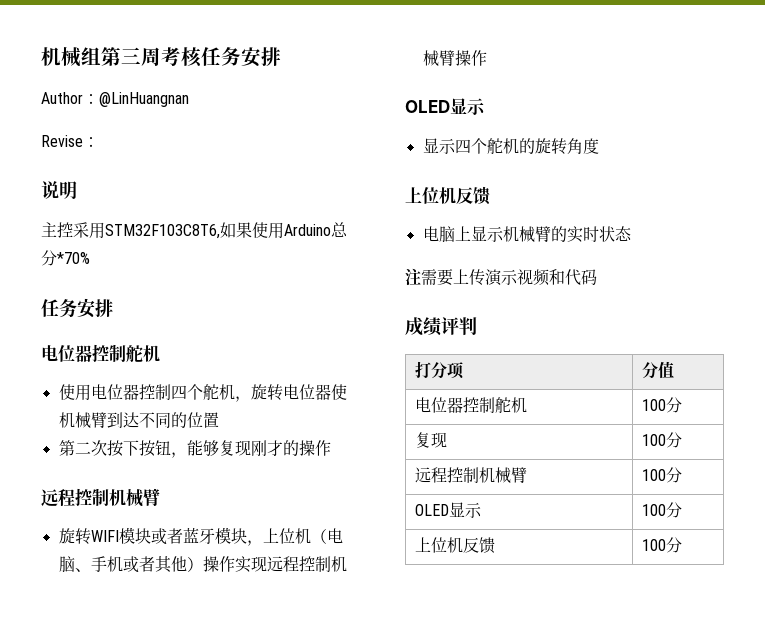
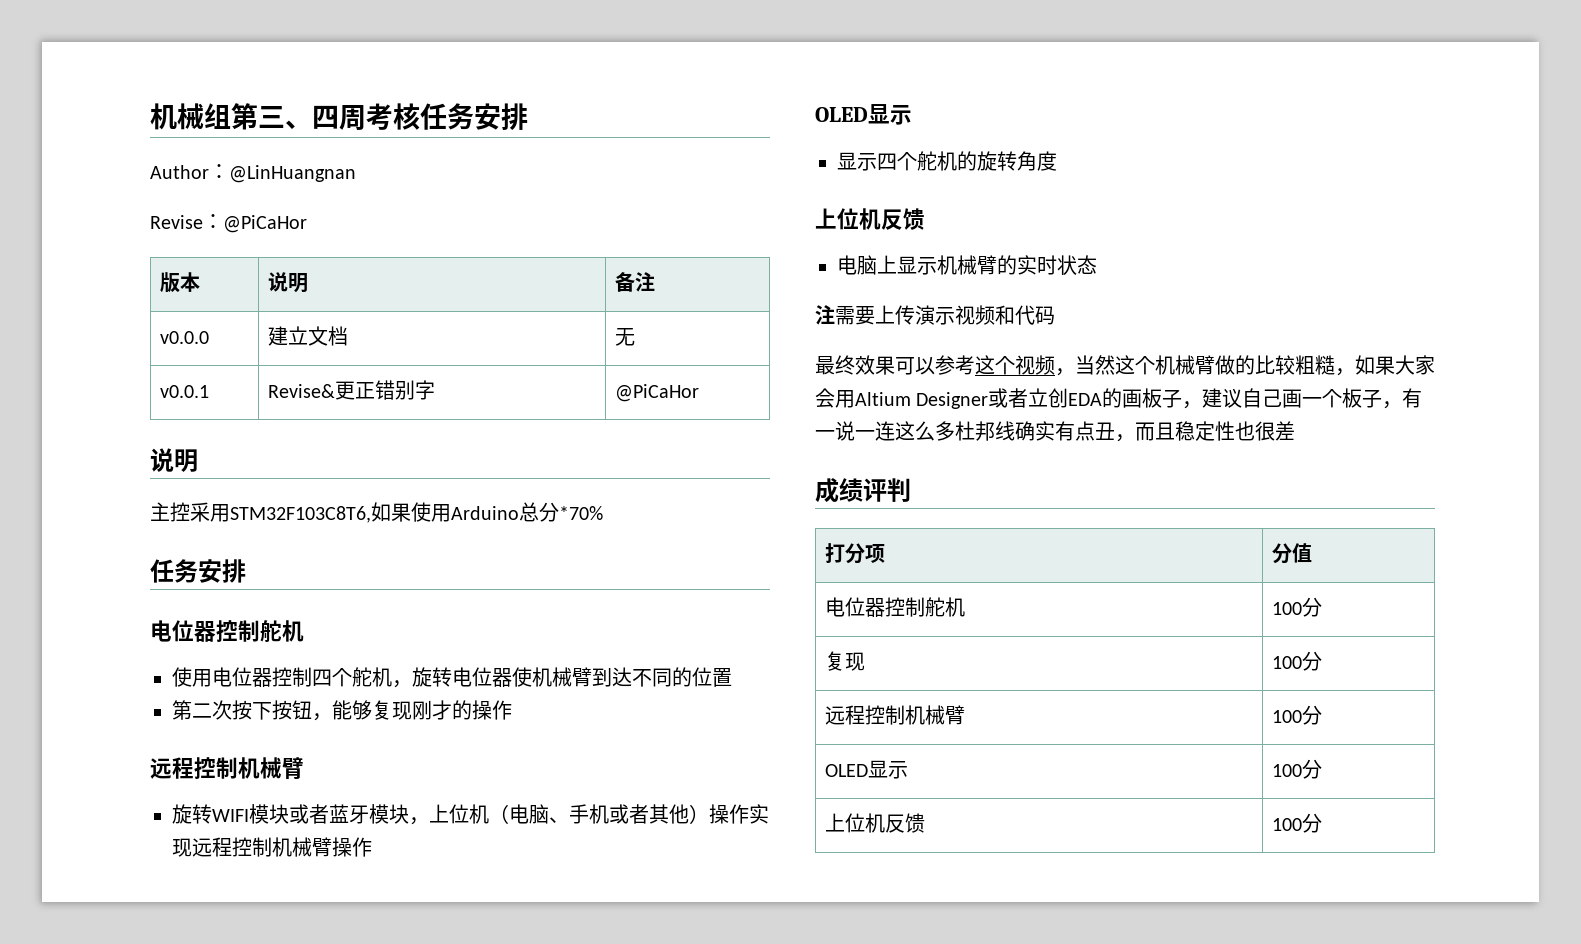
(141, 55) none -> [285,105,339,129] 、四
(99, 142) none -> [223,215,307,233] [160,272,201,293] [268,272,309,293] [615,272,656,292] [160,331,210,344] [268,326,349,346] [615,328,636,346] [160,385,210,398] [268,380,436,400] [615,384,700,402] @PiCaHor // 版本 | 说明 | 备注 // v0.0.0 | 建立文档 | 无 // v0.0.1 | Revise&更正错别字 | @PiCaHor
(597, 277) none -> [815,355,1435,376] [815,388,1423,409] [815,421,1295,442] // 最终效果可以参考这个视频，当然这个机械臂做的比较粗糙，如果大家会用Altium Designer或者立创EDA的画板子，建议自己画一个板子，有一说一连这么多杜邦线确实有点丑，而且稳定性也很差

